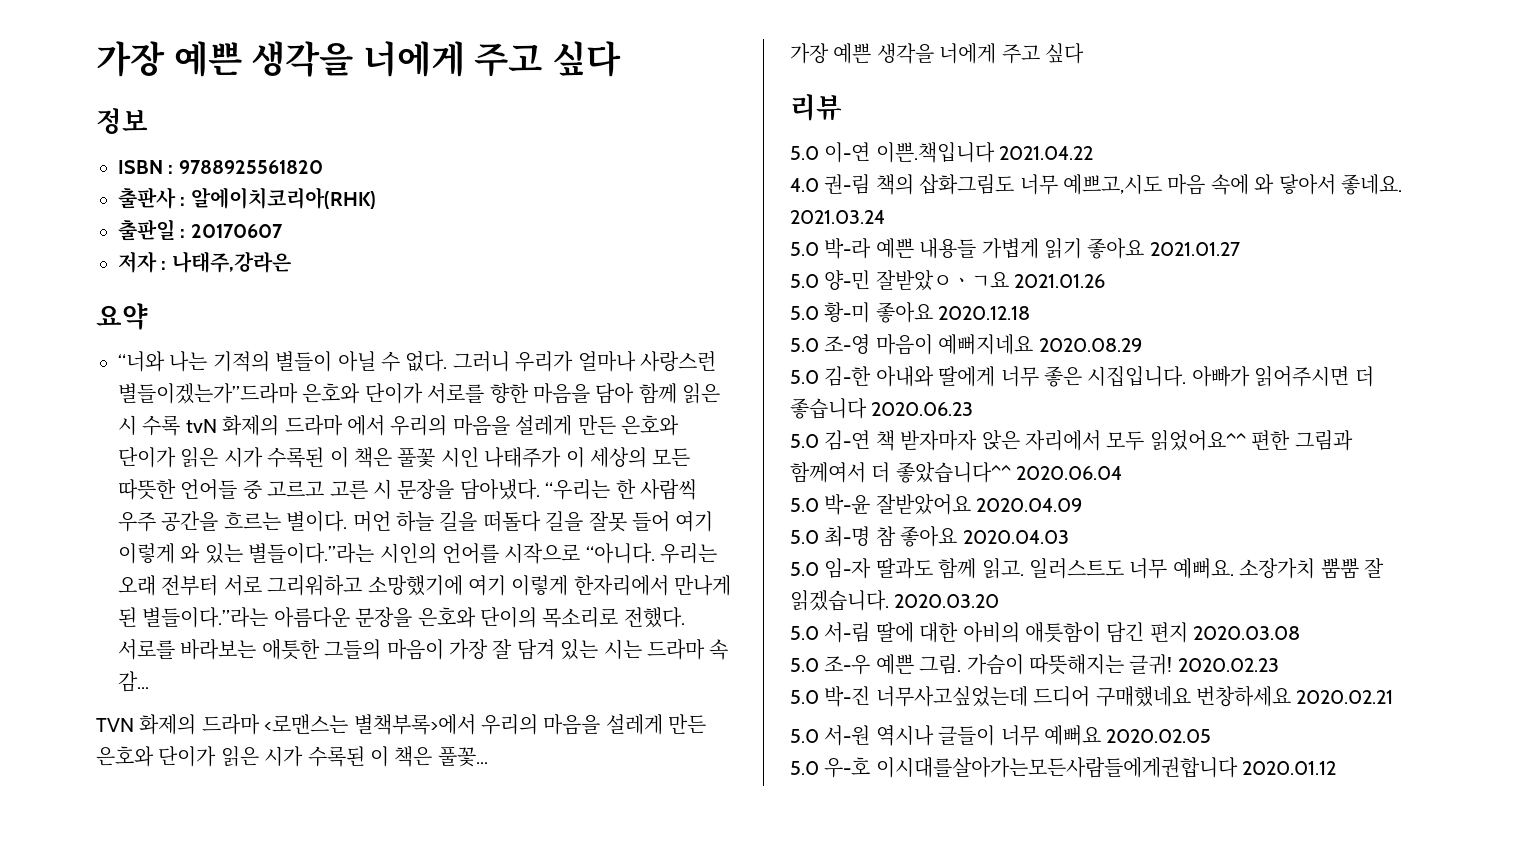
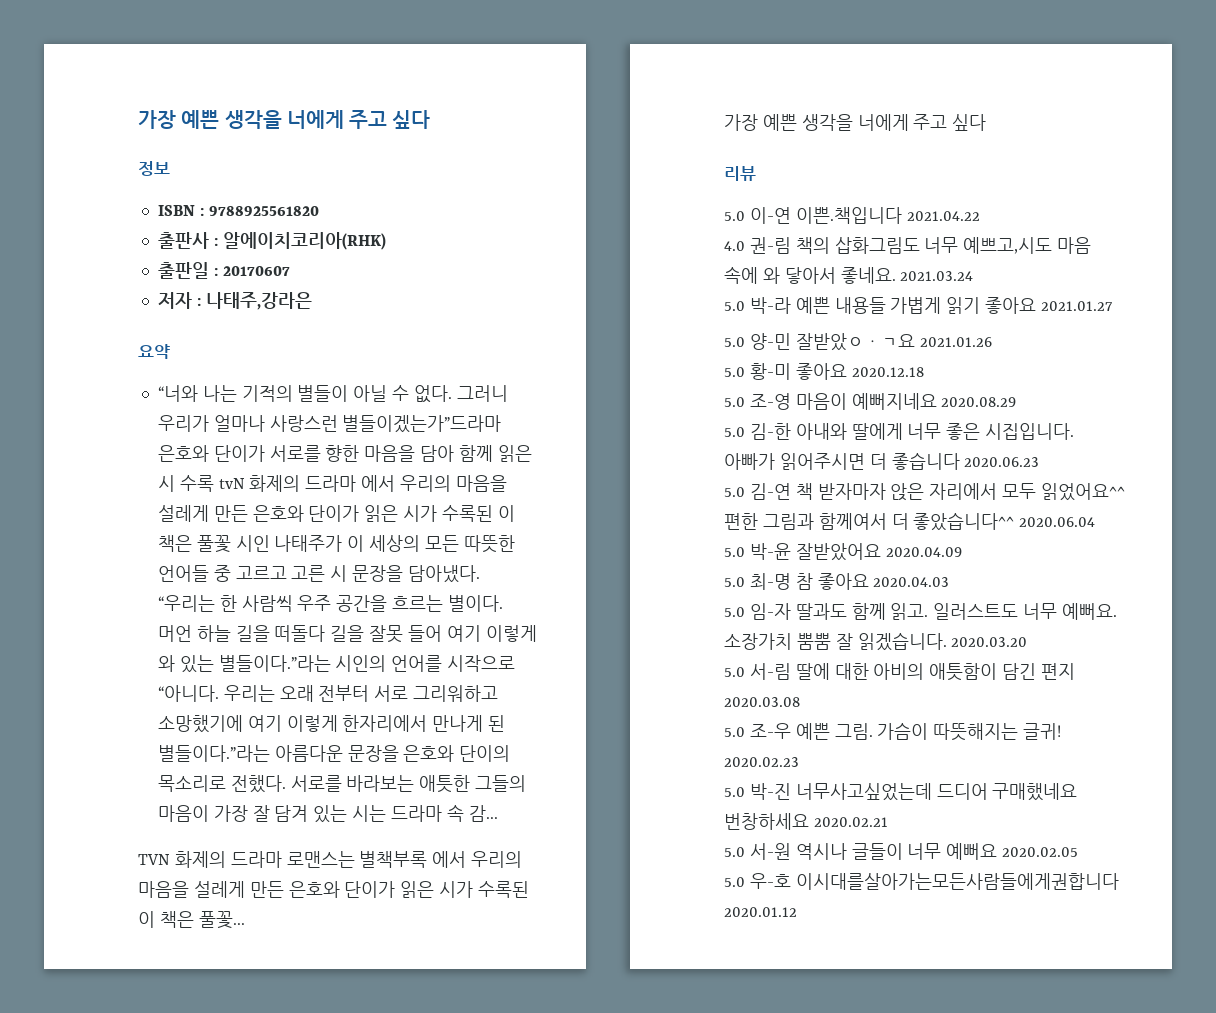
[264,714,476,735] <로맨스는 별책부록>에서 -> [286,851,467,868] 로맨스는 별책부록 에서

